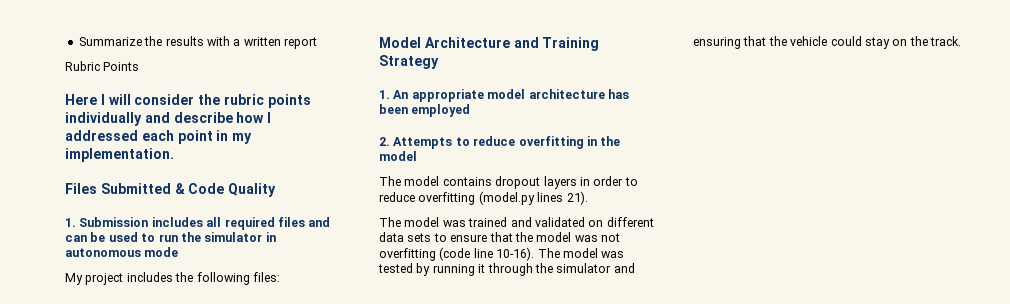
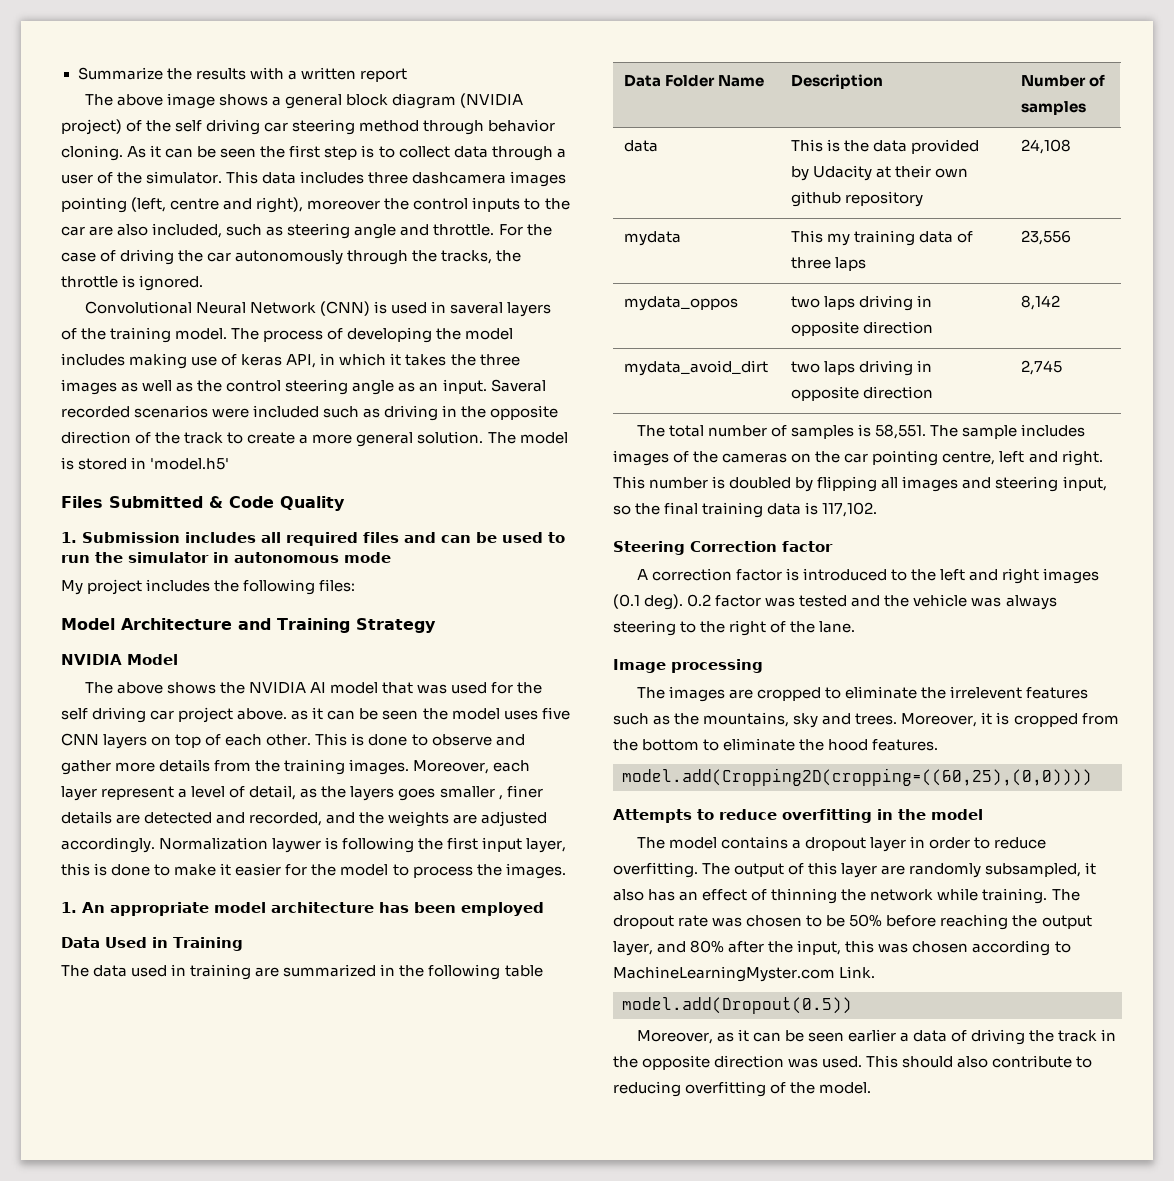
[65,61,140,71] [65,94,311,108] [65,112,272,126] [65,130,253,144] [65,148,174,162] Rubric Points // Here I will consider the rubric points individually and describe how I addressed each point in my implementation. -> [84,93,524,109] [61,119,556,135] [61,145,566,161] [61,171,567,187] [61,197,570,213] [61,223,552,239] [61,249,522,265] [61,275,204,291] [84,301,552,317] [61,327,514,343] [61,353,520,369] [61,379,546,395] [61,405,559,421] [61,431,568,447] [61,457,230,470] The above image shows a general block diagram (NVIDIA project) of the self driving car steering method through behavior cloning. As it can be seen the first step is to collect data through a user of the simulator. This data includes three dashcamera images pointing (left, centre and right), moreover the control inputs to the car are also included, such as steering angle and throttle. For the case of driving the car autonomously through the tracks, the throttle is ignored. // Convolutional Neural Network (CNN) is used in saveral layers of the training model. The process of developing the model includes making use of keras API, in which it takes the three images as well as the control steering angle as an input. Saveral recorded scenarios were included such as driving in the opposite direction of the track to create a more general solution. The model is stored in 'model.h5'
(439, 62) none -> [61,654,178,665] [84,682,543,694] [61,707,570,723] [61,733,525,749] [61,759,531,775] [61,785,543,801] [61,811,548,827] [61,837,567,853] [61,863,566,879] // NVIDIA Model // The above shows the NVIDIA AI model that was used for the self driving car project above. as it can be seen the model uses five CNN layers on top of each other. This is done to observe and gather more details from the training images. Moreover, each layer represent a level of detail, as the layers goes smaller , finer details are detected and recorded, and the weights are adjusted accordingly. Normalization laywer is following the first input layer, this is done to make it easier for the model to process the images.
[379,137,390,146] 2. -> [61,937,243,951] [61,964,543,980] [624,74,765,87] [791,74,884,89] [1021,74,1106,87] [1021,101,1087,115] [624,140,659,152] [791,139,980,154] [791,165,969,181] [791,191,924,207] [1021,139,1072,154] [624,231,682,246] [791,230,974,246] [791,257,867,271] [1021,230,1072,245] [624,296,739,311] [791,295,933,311] [791,321,934,336] [1021,295,1061,310] [624,360,769,376] [791,360,933,376] [791,386,934,401] [1021,360,1063,375] [636,424,1086,439] [613,450,1103,466] [613,476,1107,492] [613,502,878,518] [613,541,833,555] [636,568,1100,584] [613,594,1057,610] [613,620,856,636] [613,659,763,673] [636,686,1089,702] [613,712,1119,728] [613,738,939,751] [622,768,1092,786] Data Used in Training // The data used in training are summarized in the following table // Data Folder Name | Description | Number of samples // data | This is the data provided by Udacity at their own github repository | 24,108 // mydata | This my training data of three laps | 23,556 // mydata_oppos | two laps driving in opposite direction | 8,142 // mydata_avoid_dirt | two laps driving in opposite direction | 2,745 // The total number of samples is 58,551. The sample includes images of the cameras on the car pointing centre, left and right. This number is doubled by flipping all images and steering input, so the final training data is 117,102. // Steering Correction factor // A correction factor is introduced to the left and right images (0.1 deg). 0.2 factor was tested and the vehicle was always steering to the right of the lane. // Image processing // The images are cropped to eliminate the irrelevent features such as the mountains, sky and trees. Moreover, it is cropped from the bottom to eliminate the hood features. // model.add(Cropping2D(cropping=((60,25),(0,0)))) //
[495,176,577,189] dropout layers -> [791,837,907,852] a dropout layer
[418,191,588,205] [379,217,654,227] [379,232,620,242] [379,247,625,261] [378,263,635,276] [693,36,961,49] overfitting (model.py lines 21). // The model was trained and validated on different data sets to ensure that the model was not overfitting (code line 10-16). The model was tested by running it through the simulator and ensuring that the vehicle could stay on the track. -> [613,862,1097,878] [613,888,1080,904] [613,914,1092,930] [613,940,1071,956] [613,966,876,982] [622,997,852,1014] [636,1029,1117,1045] [613,1055,1093,1070] [613,1081,872,1097] overfitting. The output of this layer are randomly subsampled, it also has an effect of thinning the network while training. The dropout rate was chosen to be 50% before reaching the output layer, and 80% after the input, this was chosen according to MachineLearningMyster.com Link. // model.add(Dropout(0.5)) // Moreover, as it can be seen earlier a data of driving the track in the opposite direction was used. This should also contribute to reducing overfitting of the model.

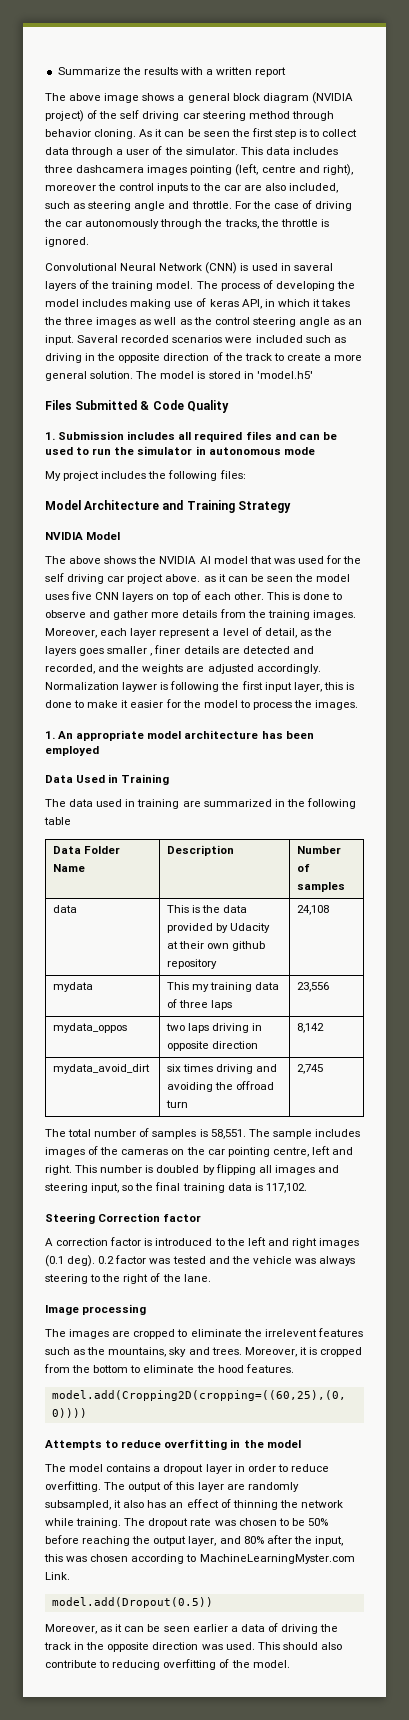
[791,360,933,376] [791,386,934,401] two laps driving in opposite direction -> [167,1064,278,1074] [167,1081,275,1092] [166,1100,189,1108] six times driving and avoiding the offroad turn

